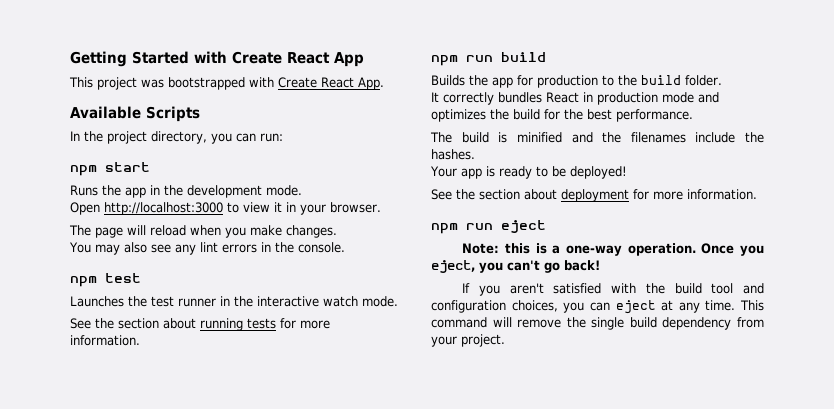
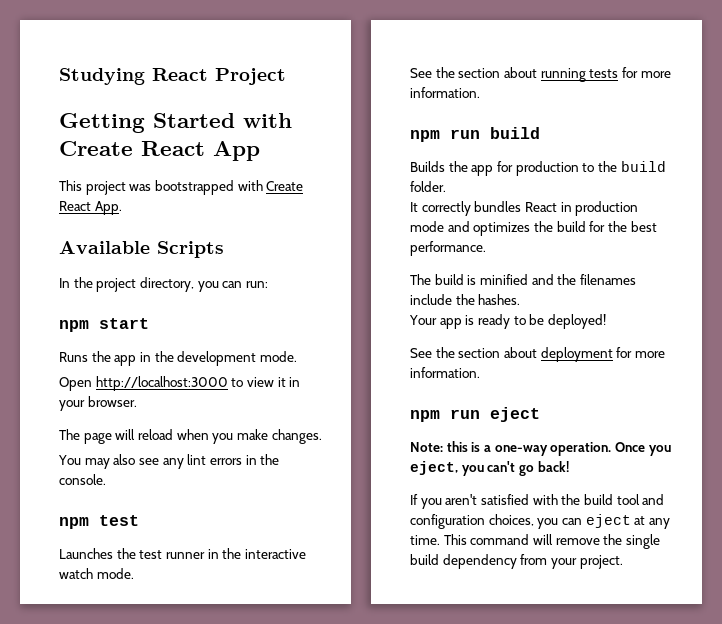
(70, 59) none -> [59,68,286,85] Studying React Project //

